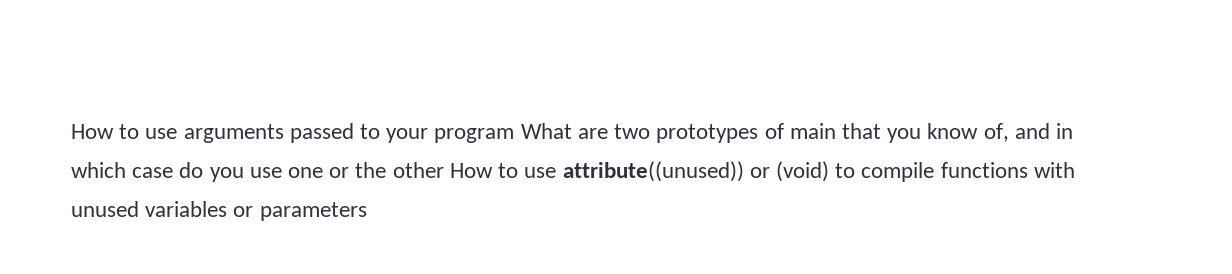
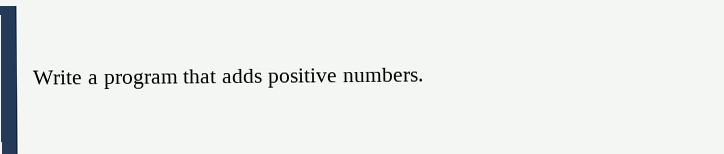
[71,123,1073,143] [71,161,1075,182] [71,201,367,221] How to use arguments passed to your program What are two prototypes of main that you know of, and in which case do you use one or the other How to use attribute((unused)) or (void) to compile functions with unused variables or parameters -> [32,67,424,90] Write a program that adds positive numbers.

